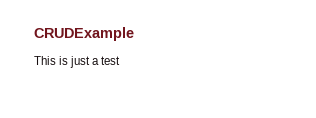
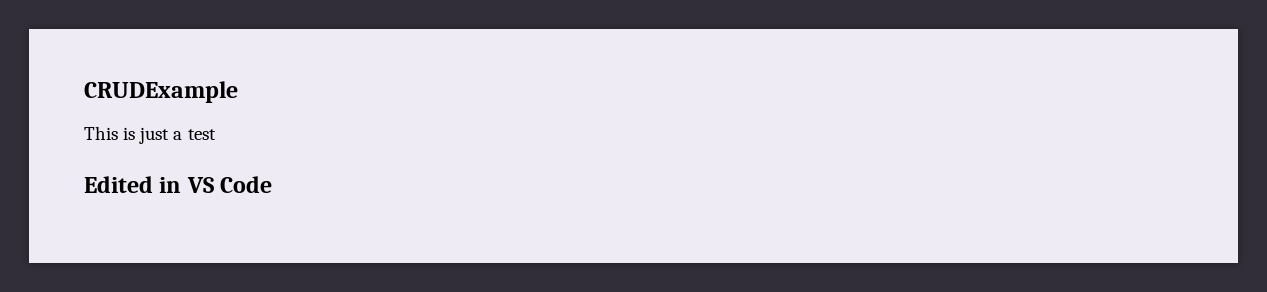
(121, 60) none -> [84,176,273,193] // Edited in VS Code

